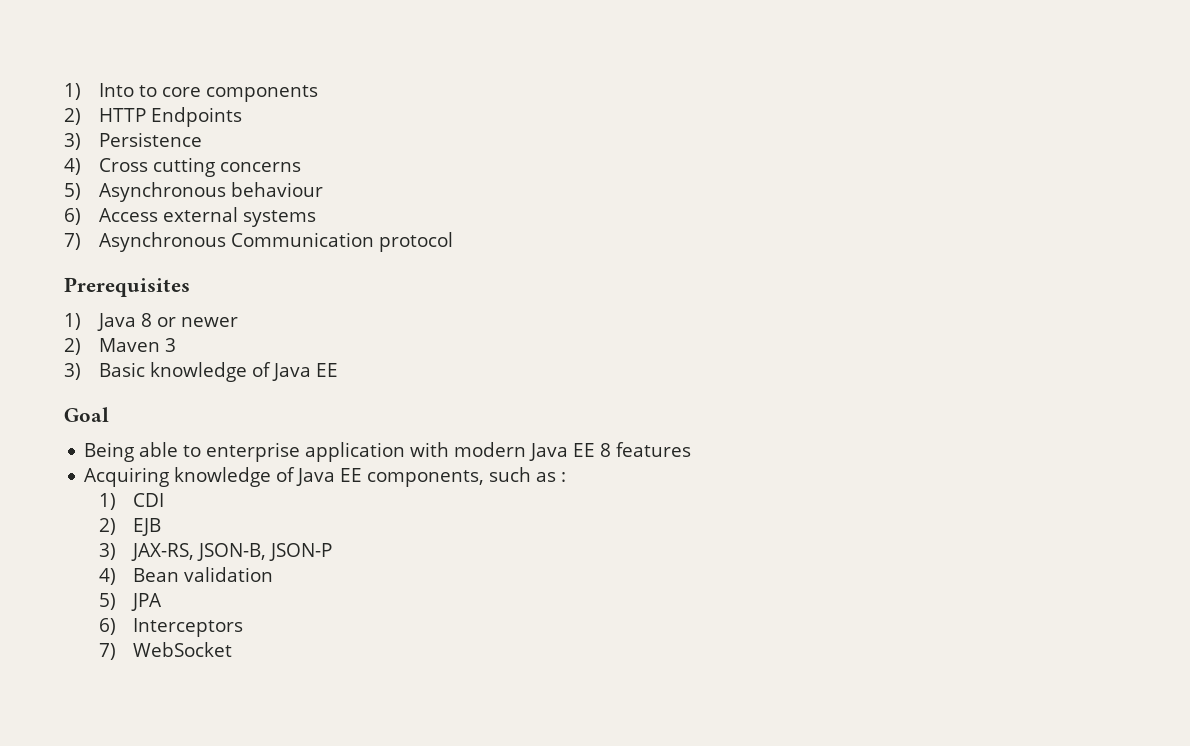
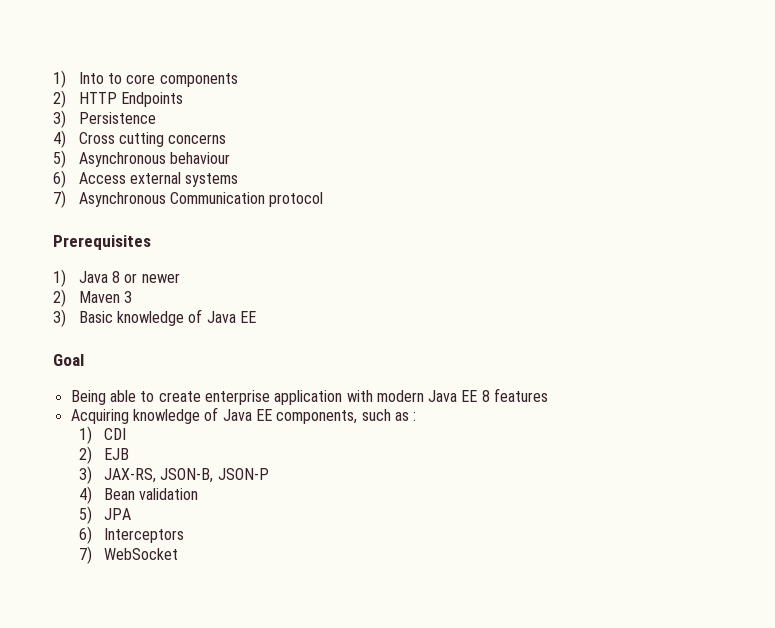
(202, 451) none -> [158,391,201,402] create

